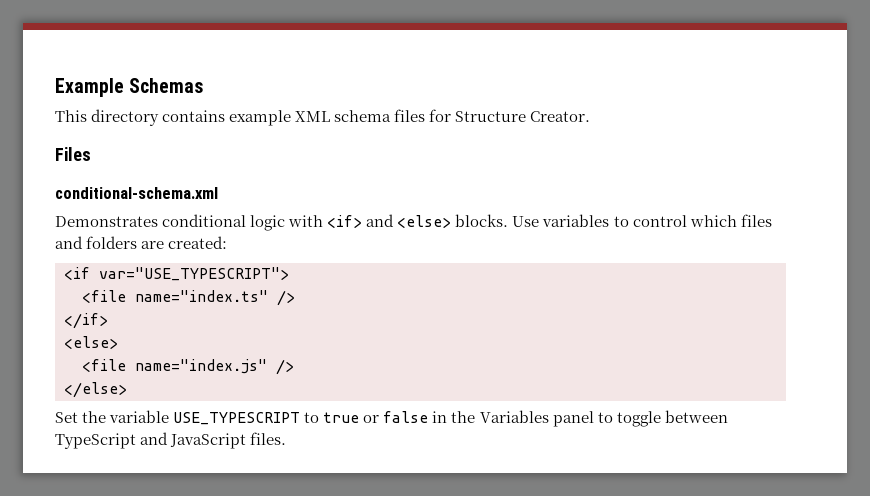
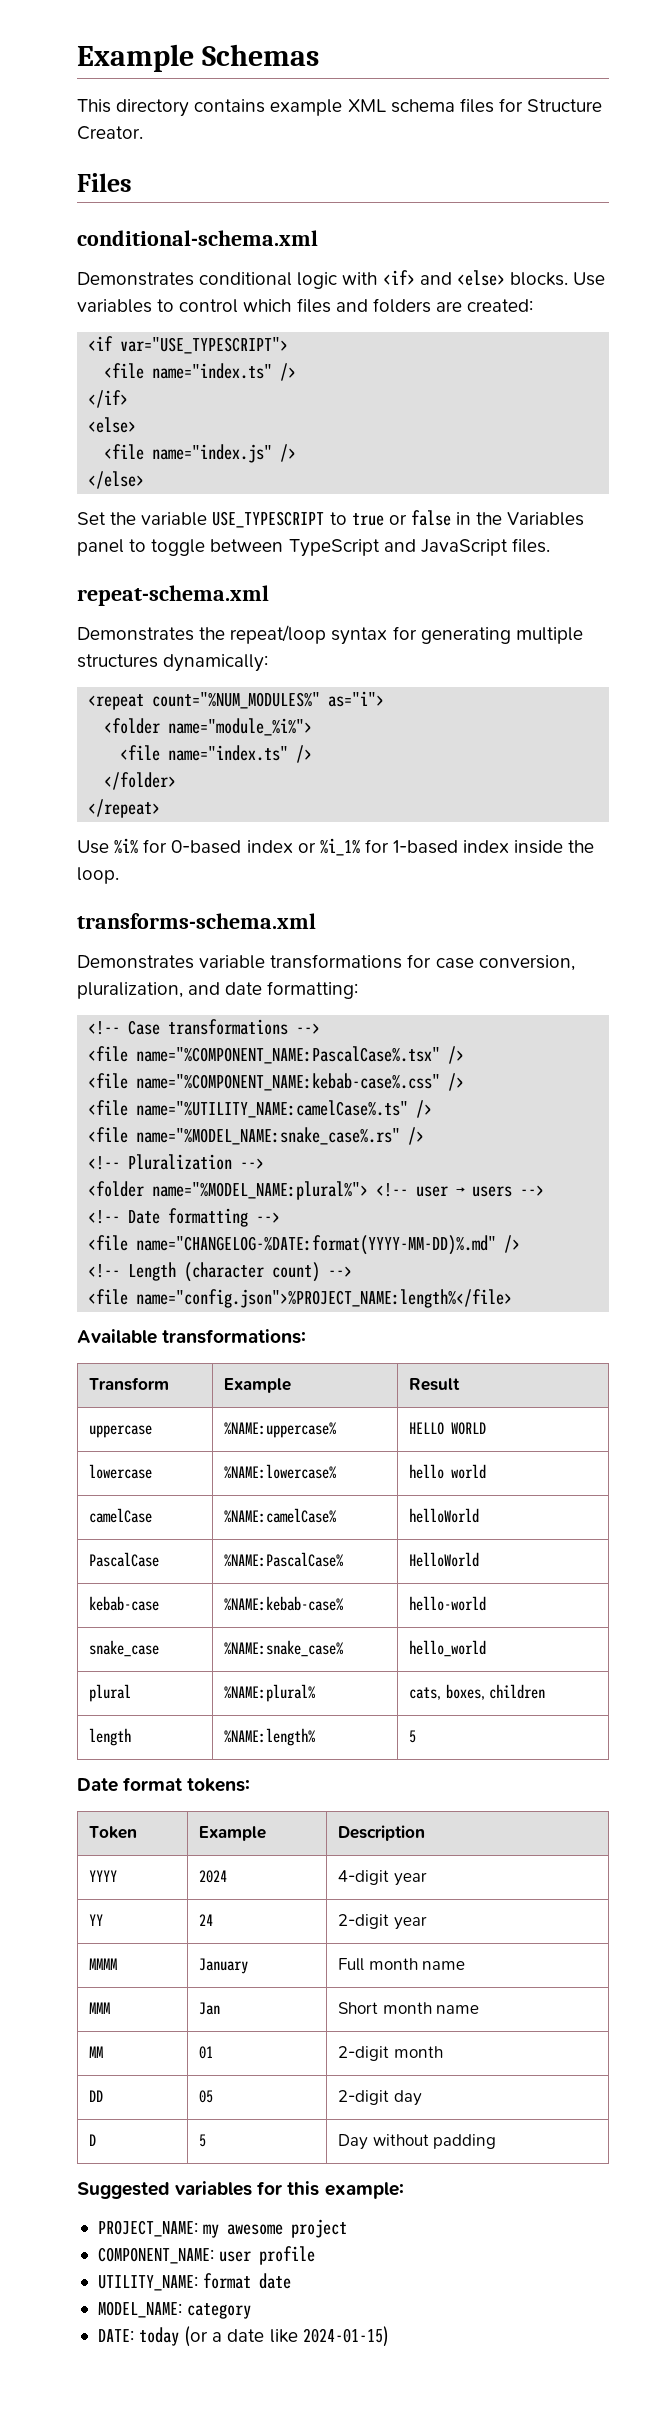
(287, 438) none -> [77,585,269,606] [77,625,583,645] [77,654,269,672] [88,691,385,710] [104,718,313,736] [120,745,313,763] [104,772,177,790] [88,799,161,818] [77,838,595,856] [77,867,119,884] [77,913,316,929] [77,954,575,971] [77,981,359,999] [88,1019,321,1035] [88,1046,465,1064] [88,1073,465,1091] [88,1100,433,1118] [88,1127,425,1145] [88,1154,265,1170] [88,1181,545,1200] [88,1208,281,1227] [88,1235,521,1255] [88,1262,353,1282] [88,1289,513,1308] [77,1329,307,1344] [89,1377,170,1391] [224,1378,292,1393] [409,1378,461,1391] [89,1425,153,1438] [224,1422,337,1438] [409,1422,487,1435] [89,1464,153,1479] [224,1464,337,1479] [409,1464,487,1479] [89,1508,153,1523] [224,1508,337,1523] [409,1508,480,1523] [89,1552,160,1567] [224,1552,344,1567] [409,1552,480,1567] [89,1596,160,1611] [224,1596,344,1611] [409,1596,487,1611] [89,1640,160,1657] [224,1640,344,1657] [409,1640,487,1657] [89,1684,132,1702] [224,1684,316,1702] [409,1684,546,1701] [89,1728,132,1746] [224,1728,316,1746] [409,1730,417,1743] [77,1777,251,1792] [89,1826,138,1839] [199,1826,267,1841] [338,1825,426,1841] [89,1870,118,1882] [199,1870,228,1883] [338,1870,427,1886] [89,1914,104,1926] [199,1914,214,1926] [338,1914,427,1930] [89,1958,118,1970] [199,1958,249,1974] [338,1958,466,1971] [89,2002,111,2014] [199,2002,221,2015] [338,2002,480,2014] [89,2046,104,2058] [199,2046,214,2059] [338,2046,443,2061] [89,2090,104,2102] [199,2090,214,2103] [338,2090,422,2106] [89,2134,97,2146] [199,2134,207,2147] [338,2134,497,2150] [77,2181,404,2199] [97,2219,348,2238] [97,2246,316,2265] [97,2273,292,2291] [97,2301,252,2319] [97,2326,389,2347] // repeat-schema.xml // Demonstrates the repeat/loop syntax for generating multiple structures dynamically: // <repeat count="%NUM_MODULES%" as="i"> // <folder name="module_%i%"> // <file name="index.ts" /> // </folder> // </repeat> // Use %i% for 0-based index or %i_1% for 1-based index inside the loop. // transforms-schema.xml // Demonstrates variable transformations for case conversion, pluralization, and date formatting: // <!-- Case transformations --> // <file name="%COMPONENT_NAME:PascalCase%.tsx" /> // <file name="%COMPONENT_NAME:kebab-case%.css" /> // <file name="%UTILITY_NAME:camelCase%.ts" /> // <file name="%MODEL_NAME:snake_case%.rs" /> // <!-- Pluralization --> // <folder name="%MODEL_NAME:plural%"> <!-- user → users --> // <!-- Date formatting --> // <file name="CHANGELOG-%DATE:format(YYYY-MM-DD)%.md" /> // <!-- Length (character count) --> // <file name="config.json">%PROJECT_NAME:length%</file> // Available transformations: // Transform | Example | Result // uppercase | %NAME:uppercase% | HELLO WORLD // lowercase | %NAME:lowercase% | hello world // camelCase | %NAME:camelCase% | helloWorld // PascalCase | %NAME:PascalCase% | HelloWorld // kebab-case | %NAME:kebab-case% | hello-world // snake_case | %NAME:snake_case% | hello_world // plural | %NAME:plural% | cats, boxes, children // length | %NAME:length% | 5 // Date format tokens: // Token | Example | Description // YYYY | 2024 | 4-digit year // YY | 24 | 2-digit year // MMMM | January | Full month name // MMM | Jan | Short month name // MM | 01 | 2-digit month // DD | 05 | 2-digit day // D | 5 | Day without padding // Suggested variables for this example: // PROJECT_NAME: my awesome project // COMPONENT_NAME: user profile // UTILITY_NAME: format date // MODEL_NAME: category // DATE: today (or a date like 2024-01-15)

